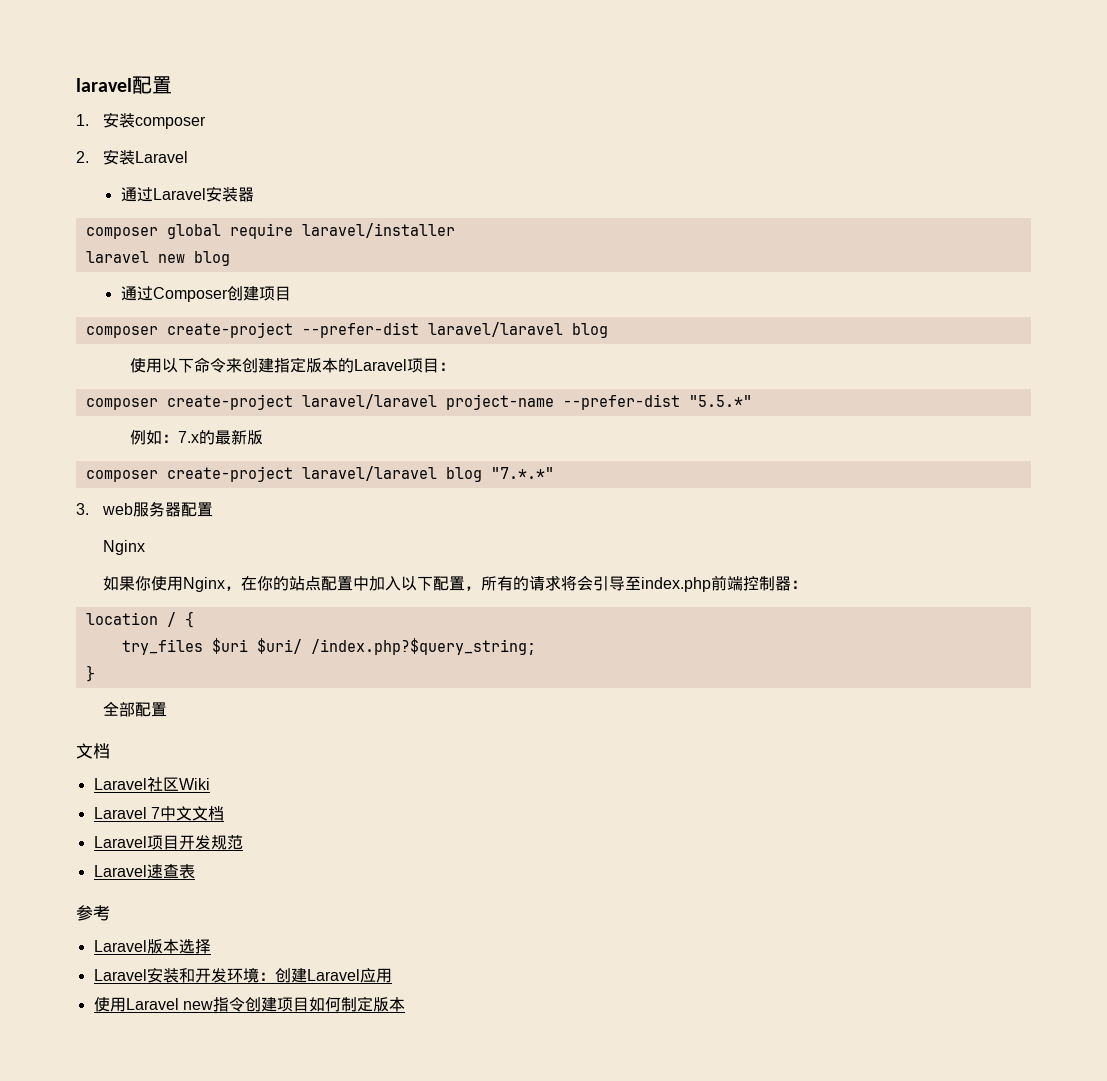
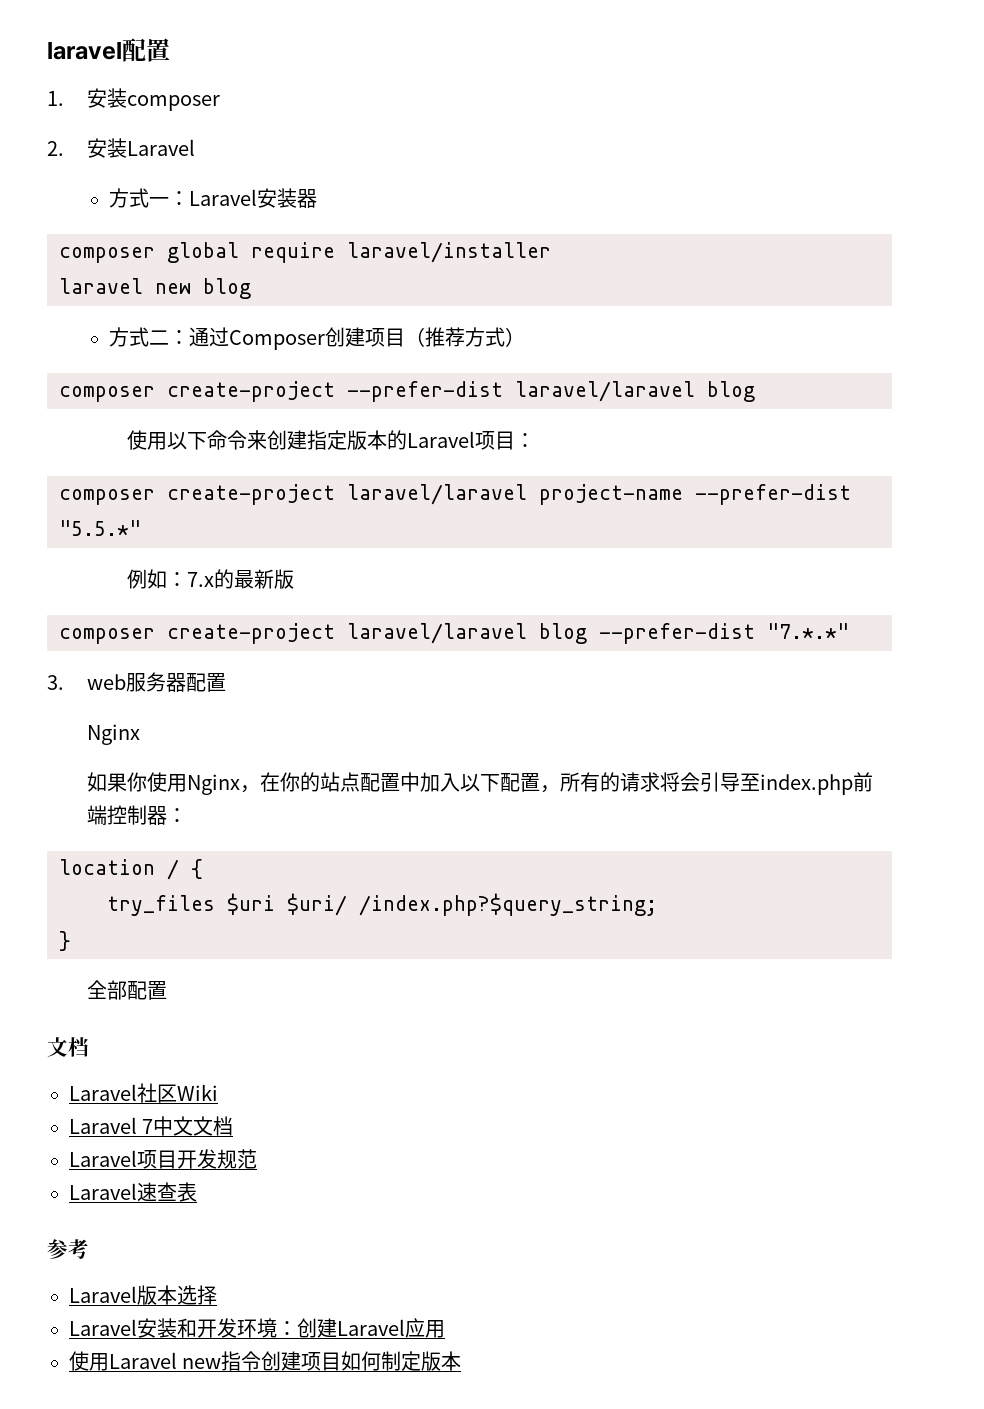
[120,187,153,202] 通过 -> [108,188,189,208] 方式一：
(230, 258) none -> [108,327,189,347] 方式二：
(291, 293) none -> [404,327,525,347] （推荐方式）
(482, 474) none -> [599,623,755,644] --prefer-dist

